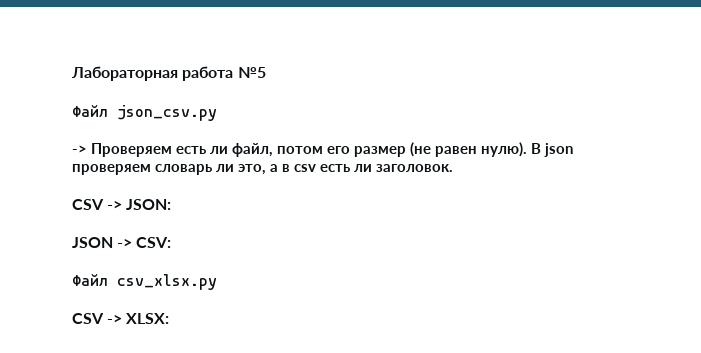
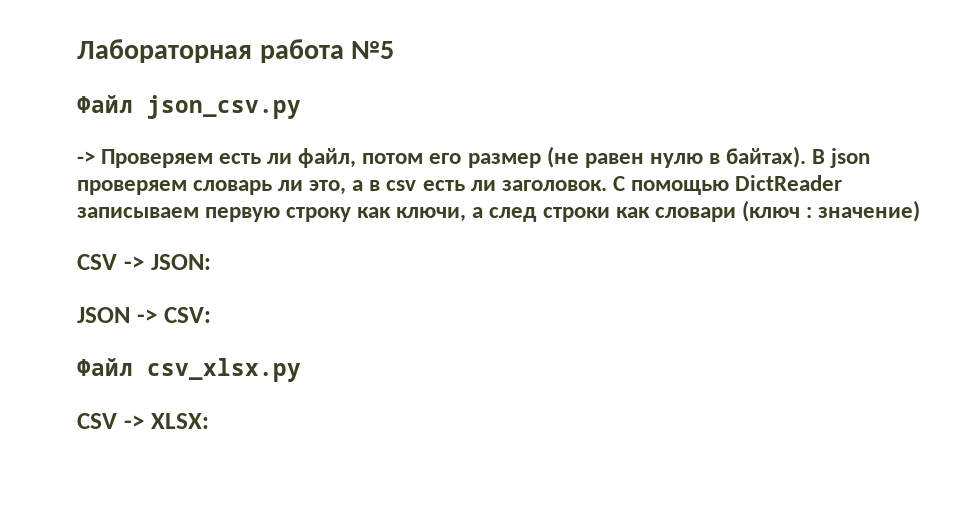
[481,142,527,157] нулю). -> [649,146,806,168] нулю в байтах).
(453, 168) none -> [612,175,842,195] [77,200,920,222] С помощью DictReader записываем первую строку как ключи, а след строки как словари (ключ : значение)

